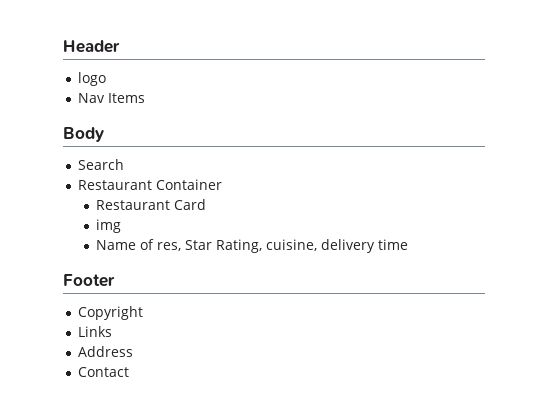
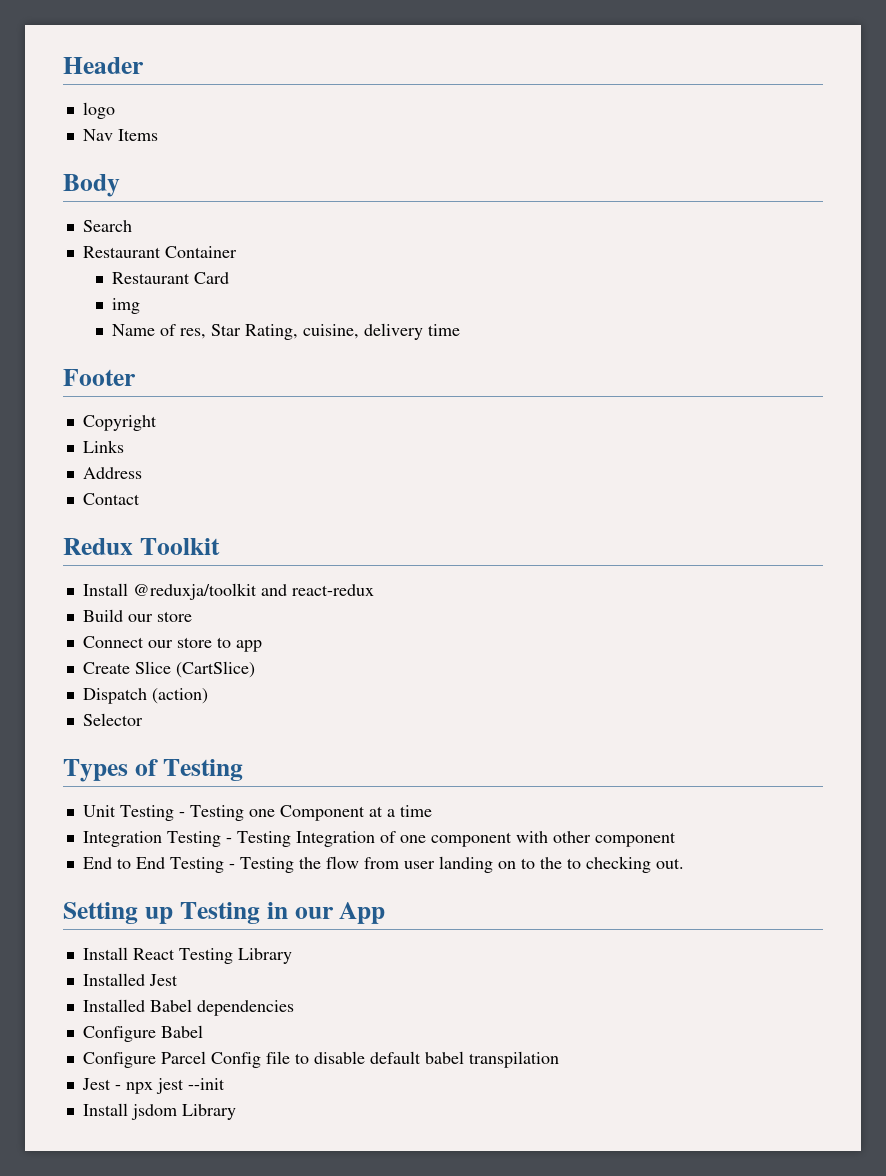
(130, 372) none -> [63,538,220,555] [82,583,374,600] [82,609,192,622] [82,636,262,652] [82,661,255,678] [82,688,208,704] [82,713,143,726] [63,759,243,782] [82,805,432,821] [82,831,676,847] [82,856,684,873] [63,902,386,924] [82,947,292,964] [82,973,178,986] [82,999,294,1016] [82,1025,203,1042] [82,1051,559,1068] [81,1078,225,1094] [82,1103,236,1120] // Redux Toolkit // Install @reduxja/toolkit and react-redux // Build our store // Connect our store to app // Create Slice (CartSlice) // Dispatch (action) // Selector // Types of Testing // Unit Testing - Testing one Component at a time // Integration Testing - Testing Integration of one component with other component // End to End Testing - Testing the flow from user landing on to the to checking out. // Setting up Testing in our App // Install React Testing Library // Installed Jest // Installed Babel dependencies // Configure Babel // Configure Parcel Config file to disable default babel transpilation // Jest - npx jest --init // Install jsdom Library

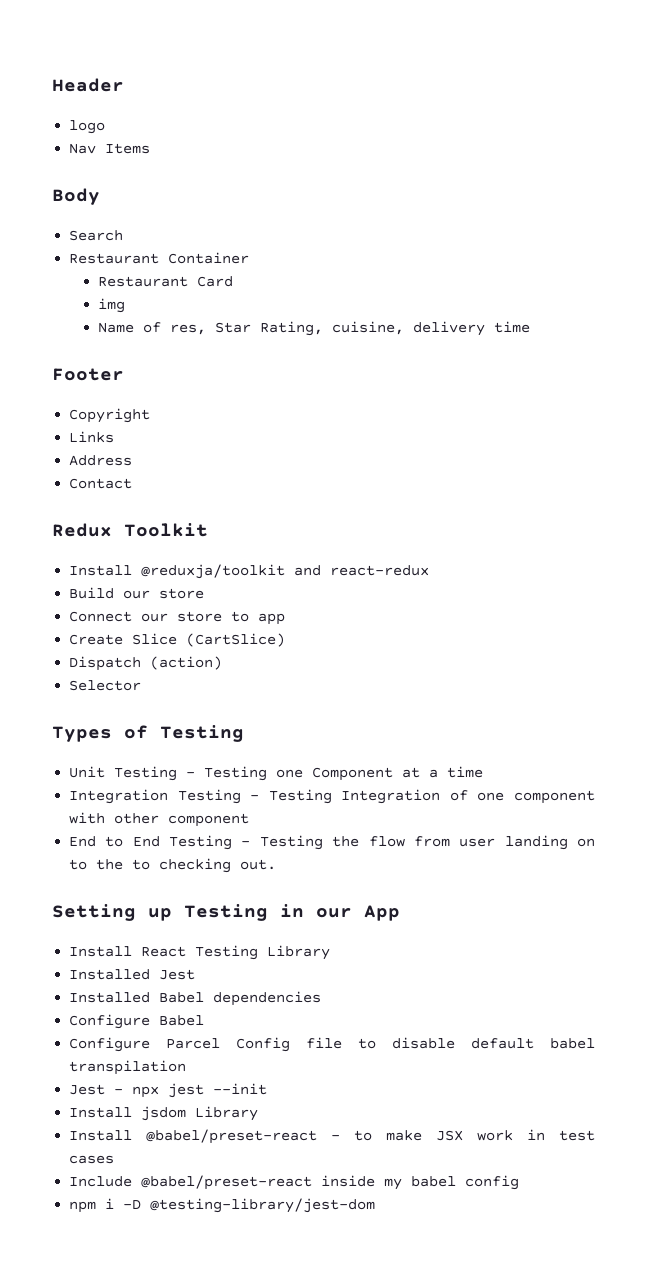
(236, 1112) none -> [69,1129,595,1144] [69,1155,115,1164] [69,1175,520,1190] [69,1198,376,1213] // Install @babel/preset-react - to make JSX work in test cases // Include @babel/preset-react inside my babel config // npm i -D @testing-library/jest-dom

